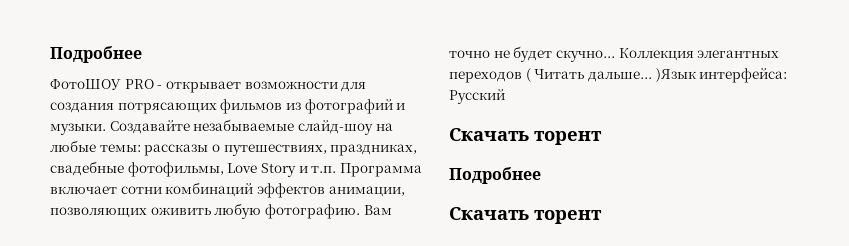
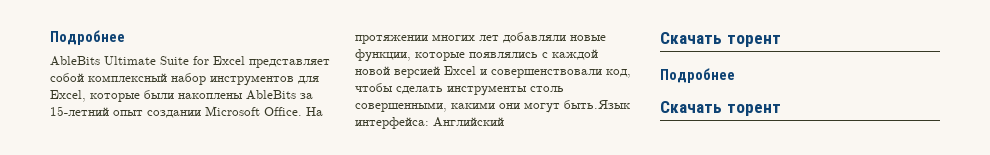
[50,46,142,63] [50,79,367,93] [50,99,406,114] [50,119,393,135] [50,140,418,156] [50,161,422,177] [50,182,405,198] [50,203,392,219] [449,46,780,62] [449,68,788,83] [449,89,505,104] Подробнее // ФотоШОУ PRO - открывает возможности для создания потрясающих фильмов из фотографий и музыки. Создавайте незабываемые слайд-шоу на любые темы: рассказы о путешествиях, праздниках, свадебные фотофильмы, Love Story и т.п. Программа включает сотни комбинаций эффектов анимации, позволяющих оживить любую фотографию. Вам точно не будет скучно... Коллекция элегантных переходов ( Читать дальше... )Язык интерфейса: Русский -> [50,30,125,45] [50,56,330,68] [50,73,319,86] [50,90,313,102] [50,106,323,118] [355,32,606,44] [355,49,598,62] [355,66,631,78] [355,83,564,96] [355,100,630,113] [355,117,504,129] Подробнее // AbleBits Ultimate Suite for Excel представляет собой комплексный набор инструментов для Excel, которые были накоплены AbleBits за 15-летний опыт создании Microsoft Office. На протяжении многих лет добавляли новые функции, которые появлялись с каждой новой версией Excel и совершенствовали код, чтобы сделать инструменты столь совершенными, какими они могут быть.Язык интерфейса: Английский

